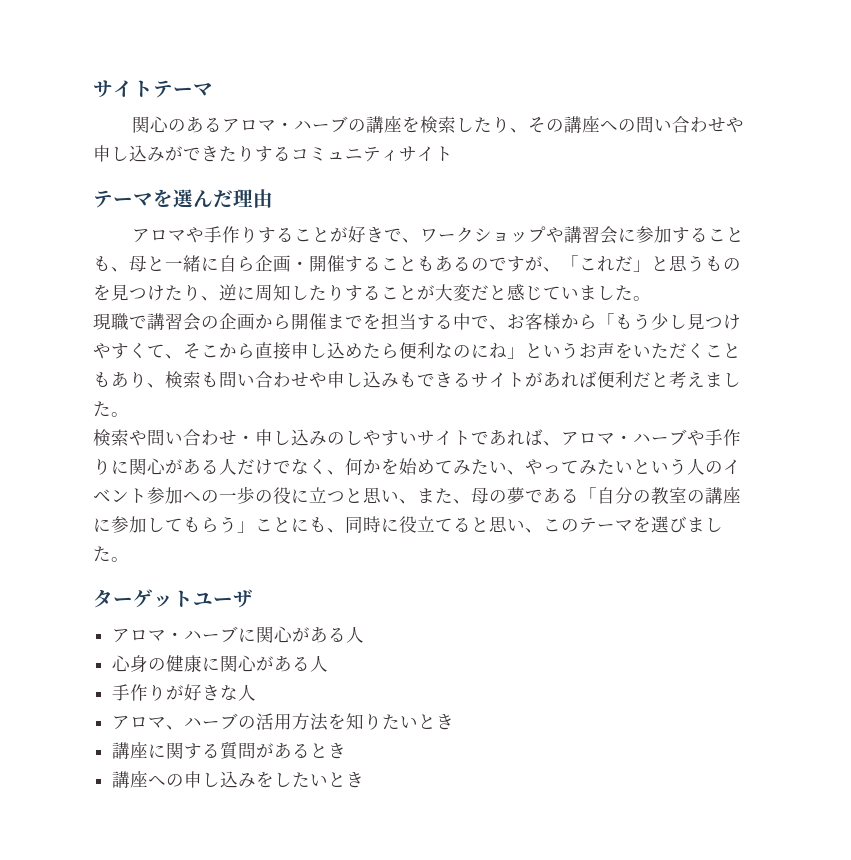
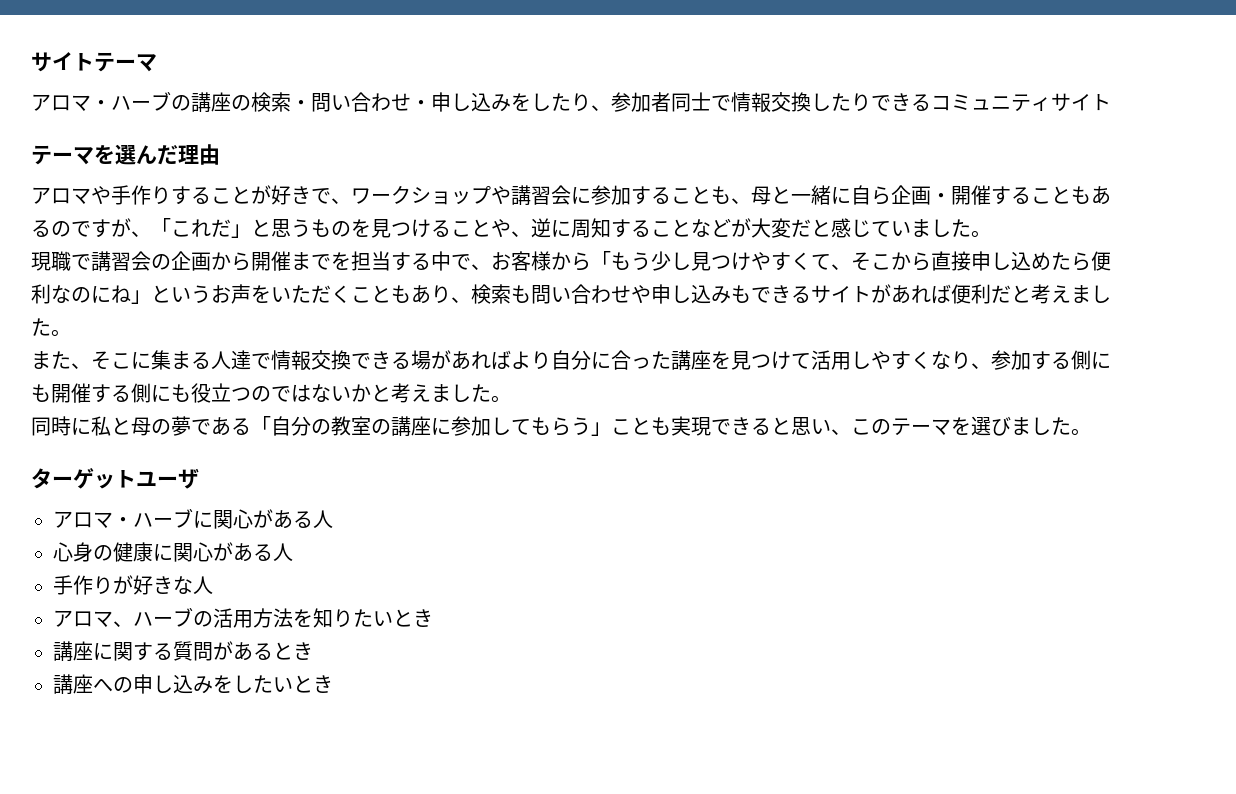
[131,116,222,133] 関心のある -> (157, 63) none
[401,116,744,134] [93,145,273,162] を検索したり、その講座への問い合わせや申し込みができたりす -> [231,92,911,113] の検索・問い合わせ・申し込みをしたり、参加者同士で情報交換したりでき
[165,284,201,301] たり -> [431,219,511,238] ることや
[291,284,417,301] したりすること -> [611,218,731,238] することなど
[93,429,741,446] [93,458,741,475] [93,486,471,504] 検索や問い合わせ・申し込みのしやすいサイトであれば、アロマ・ハーブや手作りに関心がある人だけでなく、何かを始めてみたい、やってみたいという人のイベント参加への一歩の役に立つと思い、また、 -> [31,350,1111,371] [31,383,511,403] [31,416,131,436] また、そこに集まる人達で情報交換できる場があればより自分に合った講座を見つけて活用しやすくなり、参加する側にも開催する側にも役立つのではないかと考えました。 // 同時に私と
[291,516,453,533] にも、同時に役立て -> [651,416,751,436] も実現でき

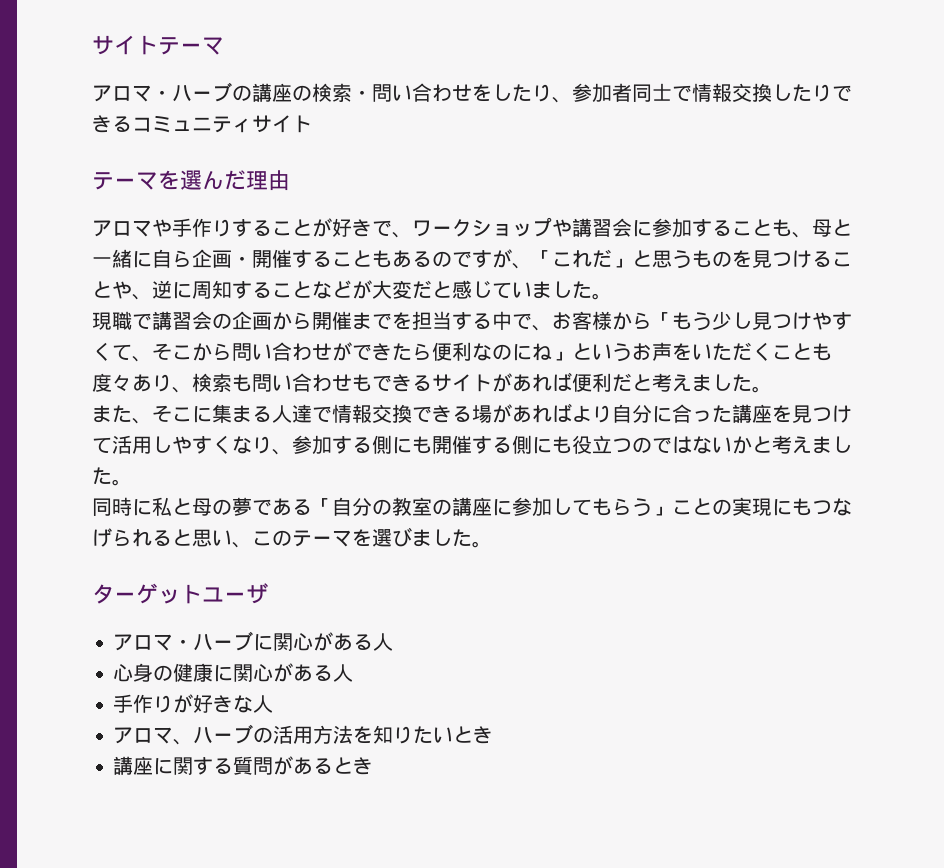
[411,92,511,112] ・申し込み -> (472, 92) none
[931,251,1051,271] 直接申し込め -> [232,342,392,361] 問い合わせができ
(411, 294) none -> [92,373,132,392] 度々
[631,284,731,304] や申し込み -> (352, 382) none
[651,416,751,436] も実現でき -> [712,497,852,516] [92,528,152,547] の実現にもつなげられ
[53,674,333,694] // 講座への申し込みをしたいとき -> (374, 766) none

